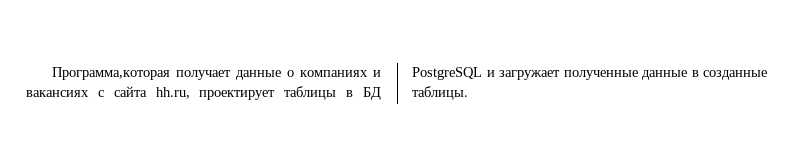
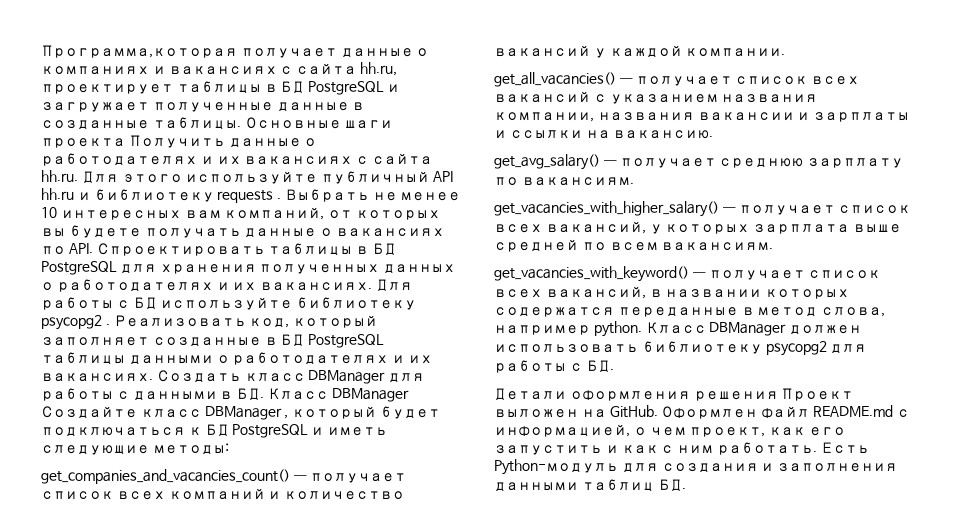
(468, 93) none -> [244,117,393,129] [41,135,317,148] [41,153,432,166] [41,170,453,184] [41,188,461,203] [41,207,440,220] [41,225,444,238] [41,243,396,256] [41,261,456,275] [41,279,412,292] [41,297,417,310] [41,315,378,330] [41,334,385,348] [41,352,432,365] [41,370,425,384] [41,388,409,402] [41,406,440,420] [41,424,387,438] [41,443,229,455] [41,469,406,484] [41,488,405,500] [494,45,786,58] [494,72,860,87] [494,91,818,104] [494,112,910,122] [494,130,714,139] [494,154,904,170] [494,177,634,186] [494,201,911,217] [494,221,901,234] [494,239,774,252] [494,266,881,282] [494,286,850,299] [494,307,886,317] [494,321,862,337] [494,341,867,356] [494,360,614,373] [494,388,854,401] [494,405,909,419] [494,424,845,437] [494,442,869,455] [494,459,898,475] [494,479,686,492] Основные шаги проекта Получить данные о работодателях и их вакансиях с сайта hh.ru. Для этого используйте публичный API hh.ru и библиотеку requests . Выбрать не менее 10 интересных вам компаний, от которых вы будете получать данные о вакансиях по API. Спроектировать таблицы в БД PostgreSQL для хранения полученных данных о работодателях и их вакансиях. Для работы с БД используйте библиотеку psycopg2 . Реализовать код, который заполняет созданные в БД PostgreSQL таблицы данными о работодателях и их вакансиях. Создать класс DBManager для работы с данными в БД. Класс DBManager Создайте класс DBManager , который будет подключаться к БД PostgreSQL и иметь следующие методы: // get_companies_and_vacancies_count() — получает список всех компаний и количество вакансий у каждой компании. // get_all_vacancies() — получает список всех вакансий с указанием названия компании, названия вакансии и зарплаты и ссылки на вакансию. // get_avg_salary() — получает среднюю зарплату по вакансиям. // get_vacancies_with_higher_salary() — получает список всех вакансий, у которых зарплата выше средней по всем вакансиям. // get_vacancies_with_keyword() — получает список всех вакансий, в названии которых содержатся переданные в метод слова, например python. Класс DBManager должен использовать библиотеку psycopg2 для работы с БД. // Детали оформления решения Проект выложен на GitHub. Оформлен файл README.md с информацией, о чем проект, как его запустить и как с ним работать. Есть Python-модуль для создания и заполнения данными таблиц БД.

